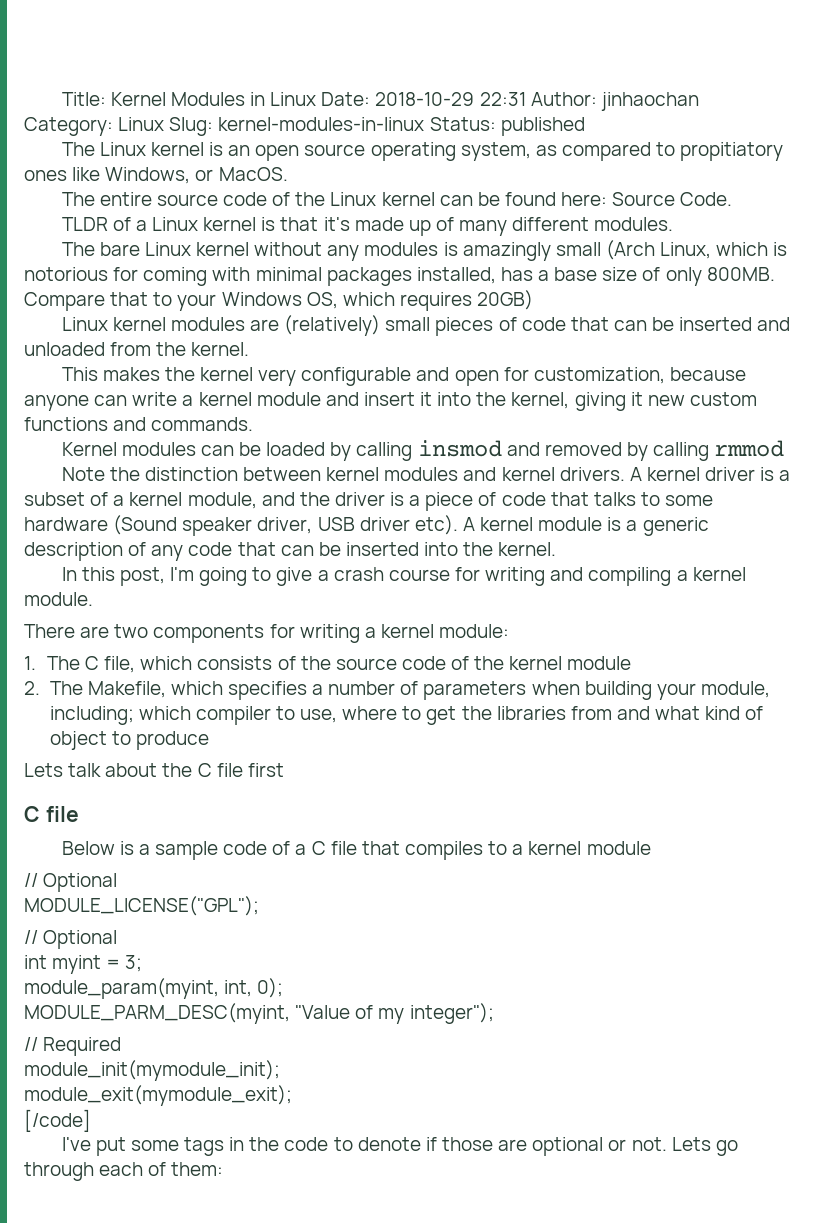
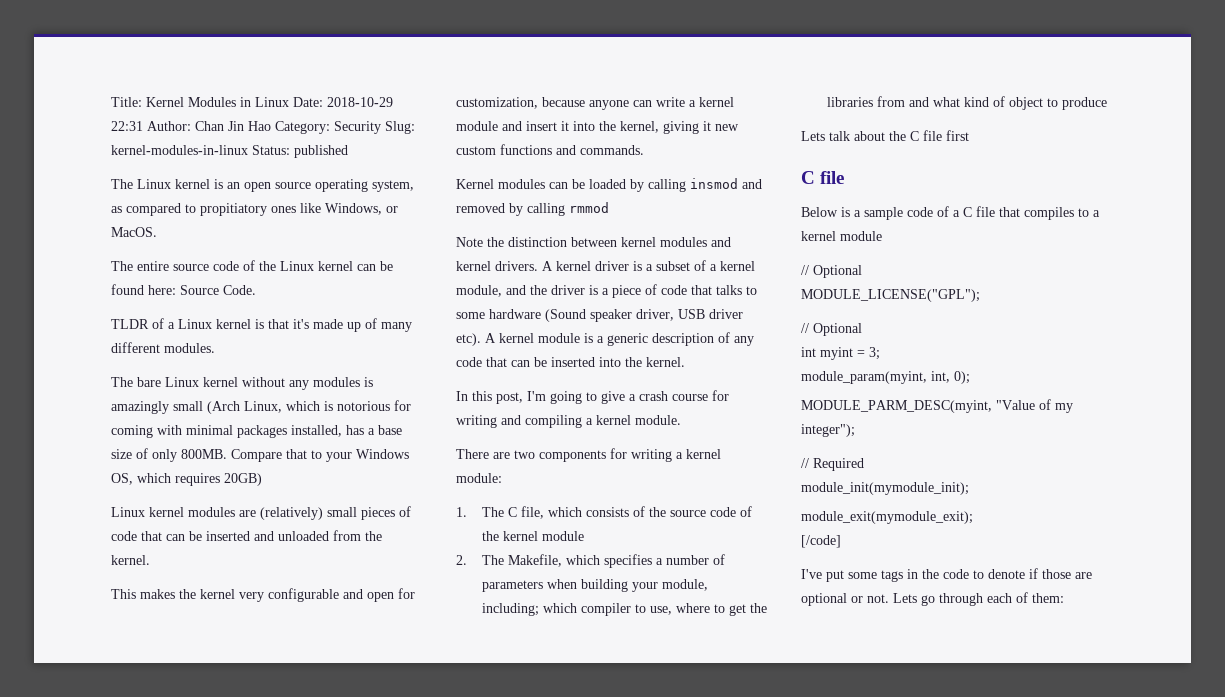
[600,92,699,111] [24,117,165,136] jinhaochan Category: Linux -> [195,121,381,134] Chan Jin Hao Category: Security

